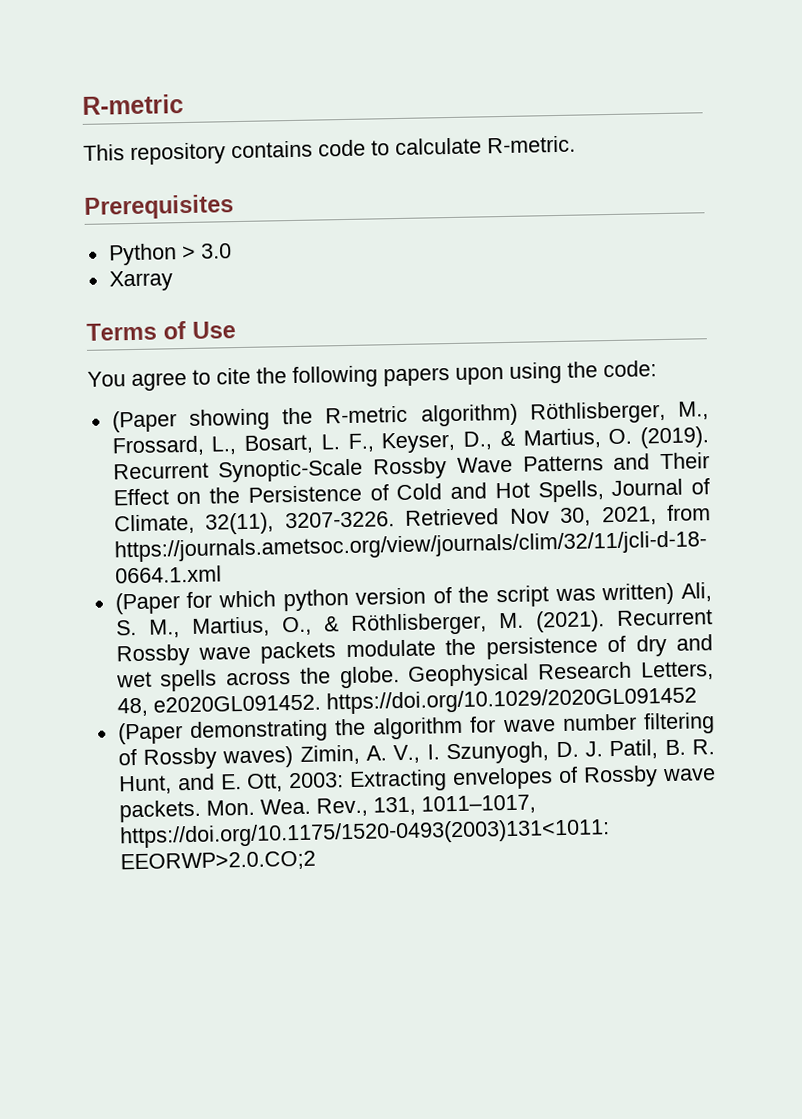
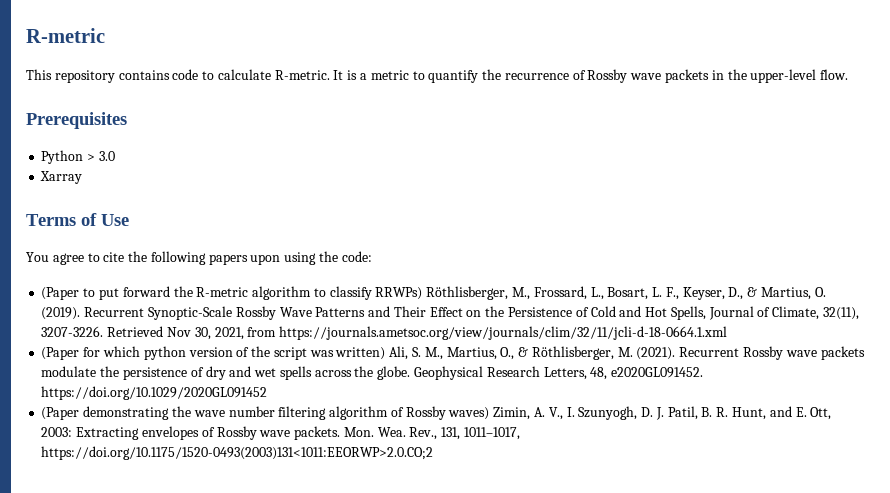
(576, 144) none -> [333,69,849,83] It is a metric to quantify the recurrence of Rossby wave packets in the upper-level flow.
[188,403,518,431] showing the R-metric algorithm) -> [83,286,423,300] to put forward the R-metric algorithm to classify RRWPs)
[372,716,497,740] algorithm for -> (191, 411) none
(715, 723) none -> [329,406,389,420] algorithm

